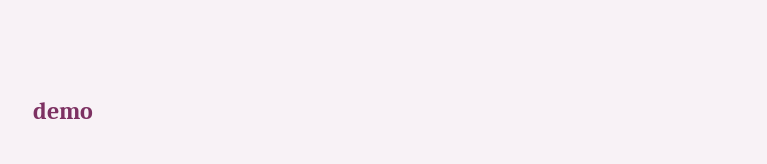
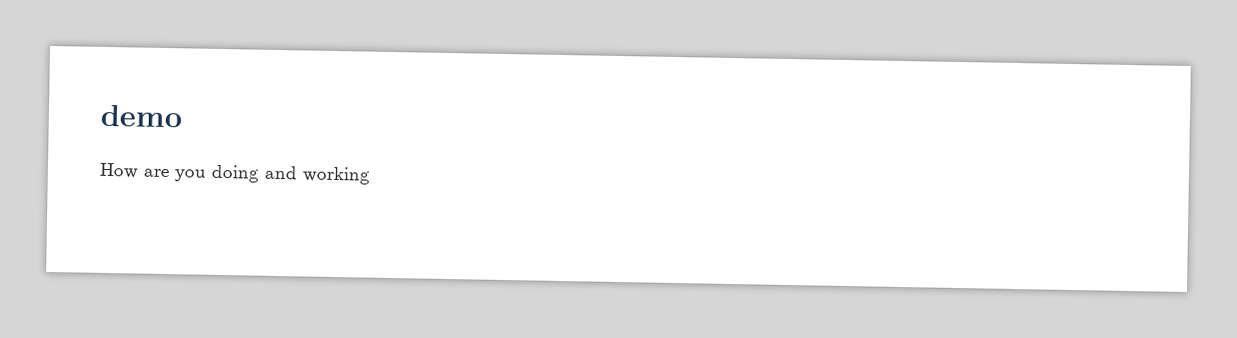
(93, 110) none -> [99,162,370,185] // How are you doing and working

